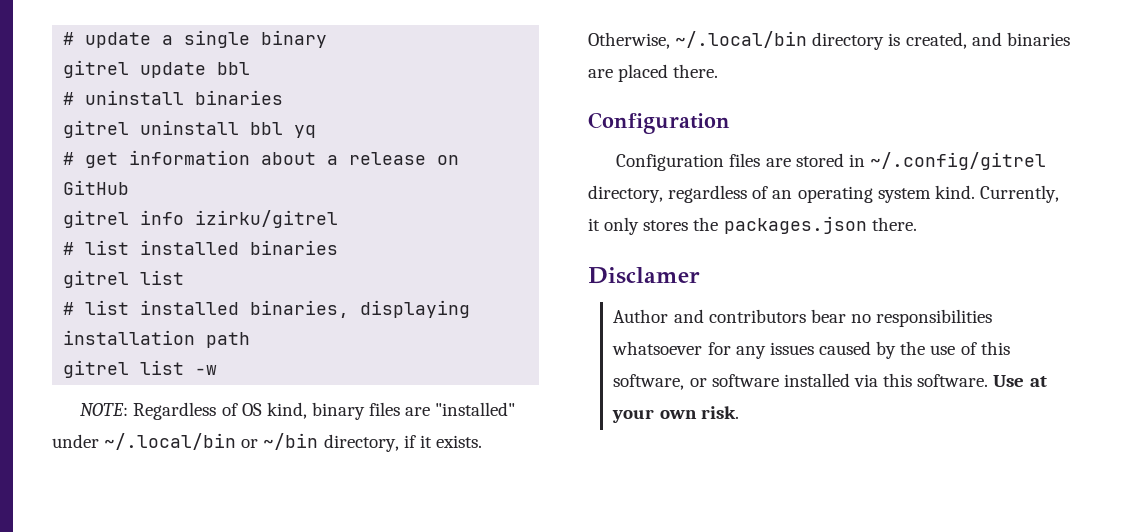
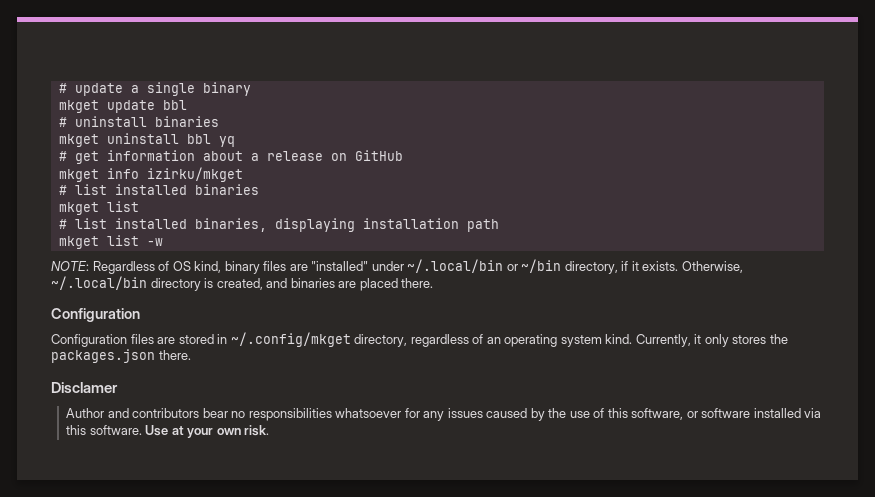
[63,60,130,78] gitrel -> [58,100,99,113] mkget
[63,120,130,138] gitrel -> [58,134,99,147] mkget
[63,210,339,228] gitrel info izirku/gitrel -> [58,167,243,182] mkget info izirku/mkget
[63,270,130,288] gitrel -> [58,202,99,215] mkget
[63,360,130,378] gitrel -> [58,236,99,249] mkget
[869,152,1046,170] ~/.config/gitrel -> [230,332,351,347] ~/.config/mkget

